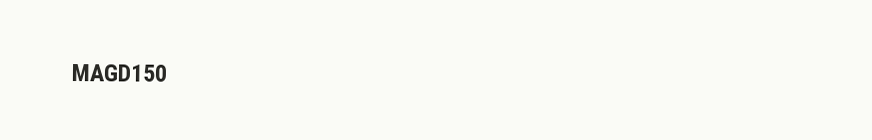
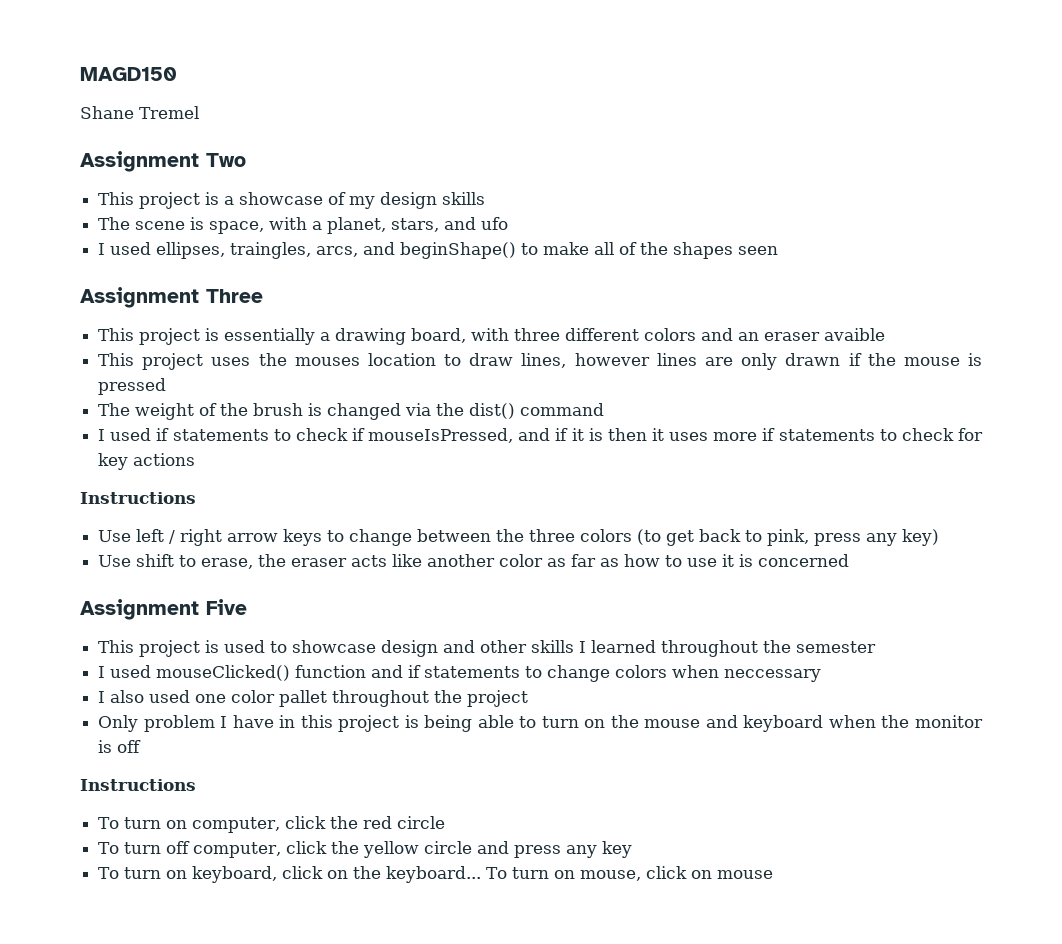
(168, 73) none -> [80,106,199,119] [80,151,246,172] [98,192,486,209] [98,217,509,234] [98,242,779,259] [80,287,263,308] [98,328,886,345] [98,353,982,370] [98,378,167,395] [98,403,605,420] [98,428,984,443] [98,453,196,470] [80,492,196,504] [98,529,940,546] [98,554,850,569] [80,599,247,620] [98,640,877,657] [98,665,822,682] [98,690,529,707] [98,715,983,732] [98,740,142,753] [80,779,196,791] [98,816,446,833] [98,841,633,858] [98,866,774,883] // Shane Tremel // Assignment Two // This project is a showcase of my design skills // The scene is space, with a planet, stars, and ufo // I used ellipses, traingles, arcs, and beginShape() to make all of the shapes seen // Assignment Three // This project is essentially a drawing board, with three different colors and an eraser avaible // This project uses the mouses location to draw lines, however lines are only drawn if the mouse is pressed // The weight of the brush is changed via the dist() command // I used if statements to check if mouseIsPressed, and if it is then it uses more if statements to check for key actions // Instructions // Use left / right arrow keys to change between the three colors (to get back to pink, press any key) // Use shift to erase, the eraser acts like another color as far as how to use it is concerned // Assignment Five // This project is used to showcase design and other skills I learned throughout the semester // I used mouseClicked() function and if statements to change colors when neccessary // I also used one color pallet throughout the project // Only problem I have in this project is being able to turn on the mouse and keyboard when the monitor is off // Instructions // To turn on computer, click the red circle // To turn off computer, click the yellow circle and press any key // To turn on keyboard, click on the keyboard... To turn on mouse, click on mouse

